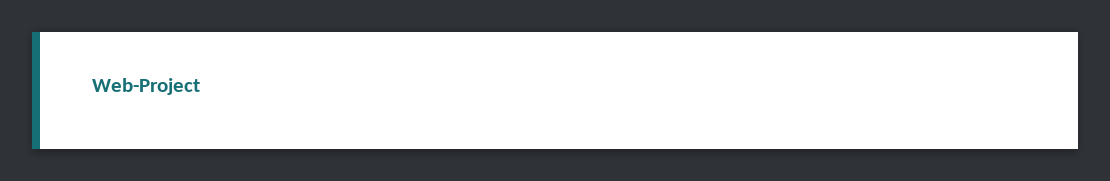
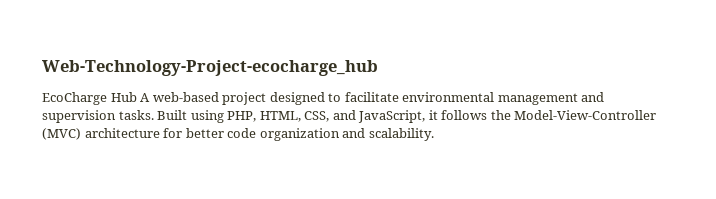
[92,78,200,95] Web-Project -> [42,60,378,76] [42,92,605,105] [42,110,657,123] [42,128,434,141] Web-Technology-Project-ecocharge_hub // EcoCharge Hub A web-based project designed to facilitate environmental management and supervision tasks. Built using PHP, HTML, CSS, and JavaScript, it follows the Model-View-Controller (MVC) architecture for better code organization and scalability.

